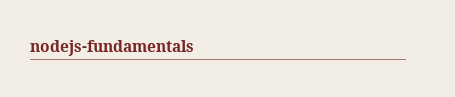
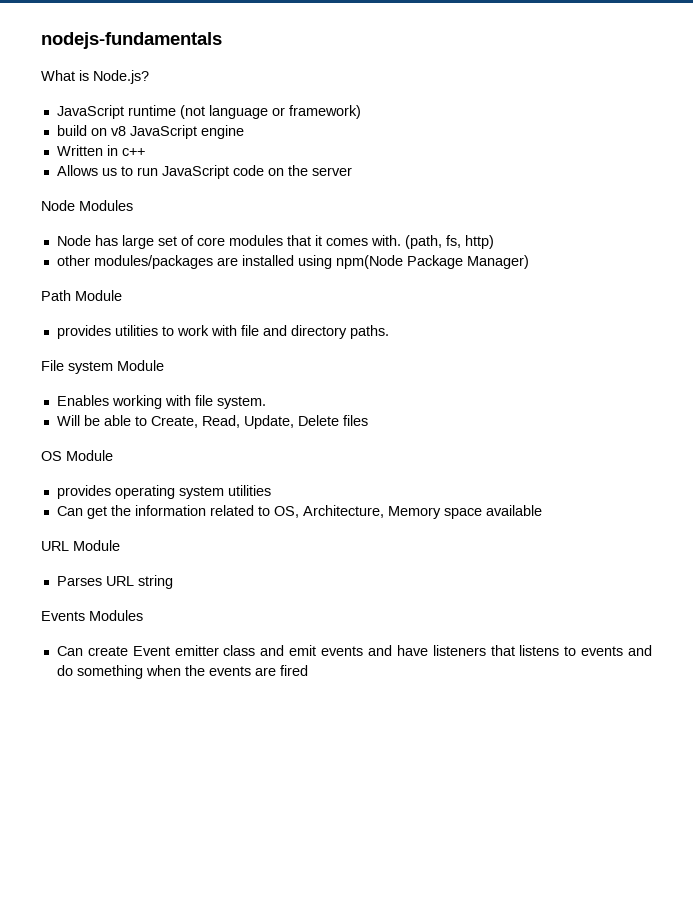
(194, 48) none -> [41,70,149,84] [56,105,361,119] [56,125,244,139] [56,145,145,156] [56,165,352,179] [41,200,133,211] [56,235,494,249] [56,255,529,269] [41,290,122,301] [56,325,389,339] [41,360,164,374] [56,395,266,409] [56,415,368,429] [41,450,113,461] [56,485,271,499] [56,505,542,519] [41,540,120,551] [56,575,173,589] [41,610,143,621] [56,645,653,656] [56,665,308,679] // What is Node.js? // JavaScript runtime (not language or framework) // build on v8 JavaScript engine // Written in c++ // Allows us to run JavaScript code on the server // Node Modules // Node has large set of core modules that it comes with. (path, fs, http) // other modules/packages are installed using npm(Node Package Manager) // Path Module // provides utilities to work with file and directory paths. // File system Module // Enables working with file system. // Will be able to Create, Read, Update, Delete files // OS Module // provides operating system utilities // Can get the information related to OS, Architecture, Memory space available // URL Module // Parses URL string // Events Modules // Can create Event emitter class and emit events and have listeners that listens to events and do something when the events are fired

